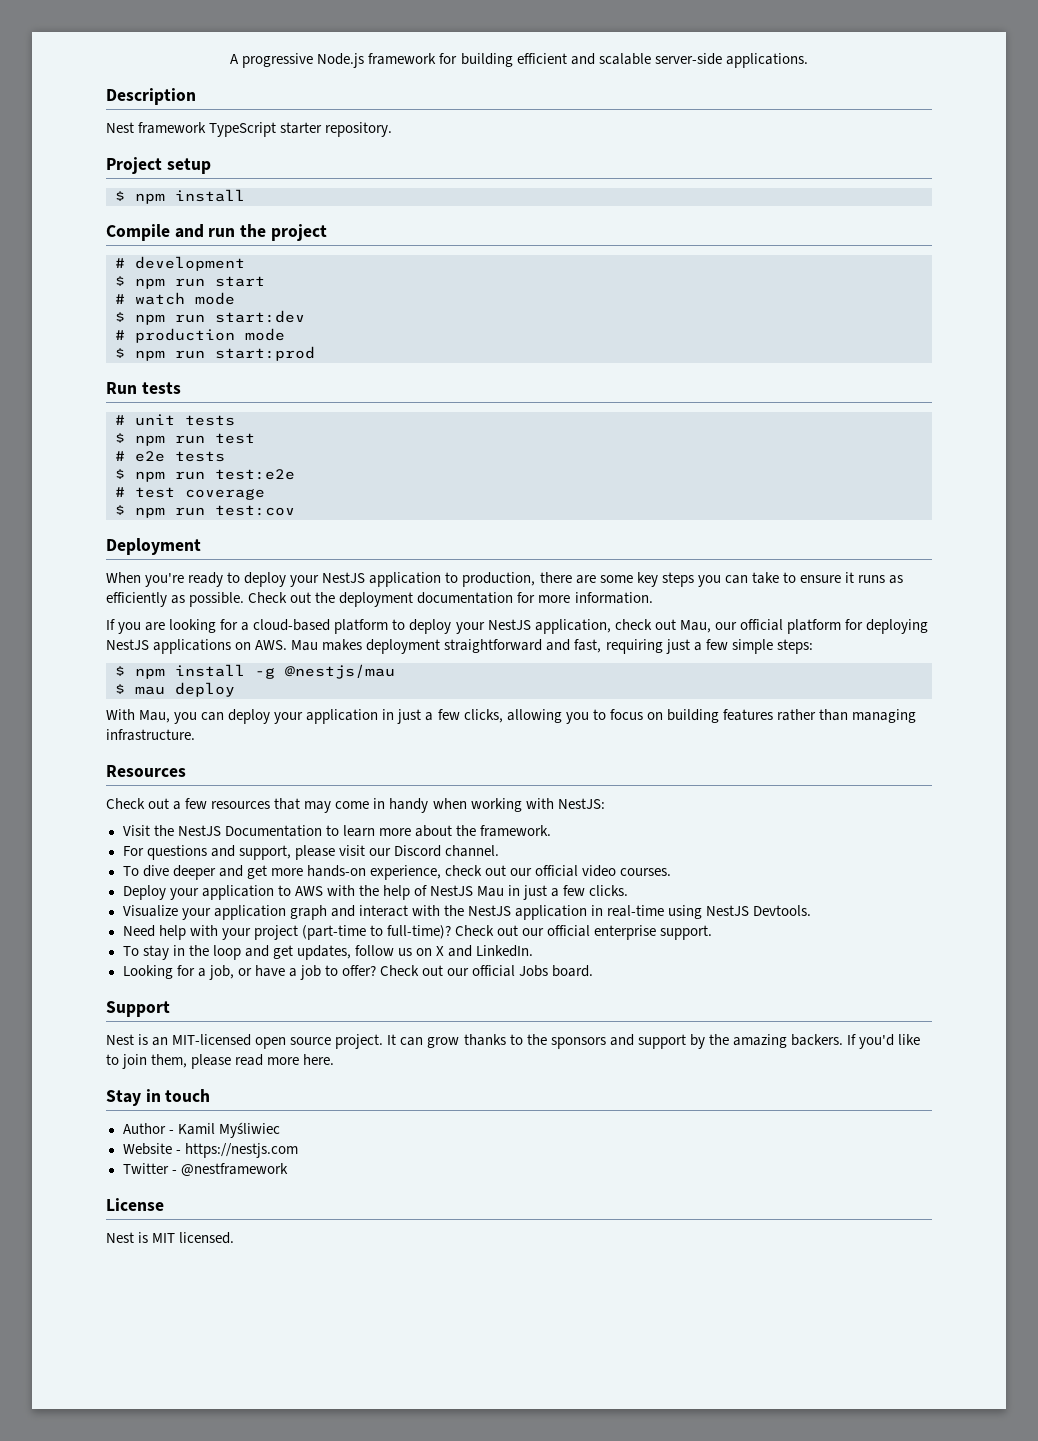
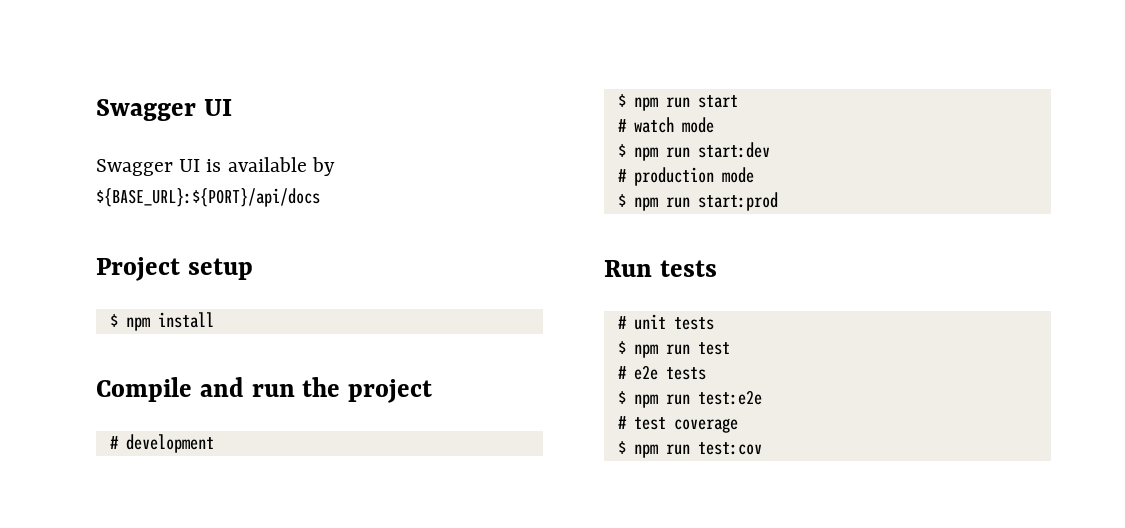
[230,53,808,68] [106,88,196,105] [106,122,393,137] A progressive Node.js framework for building efficient and scalable server-side applications. // Description // Nest framework TypeScript starter repository. -> [96,99,232,121] [96,157,335,176] [96,188,320,207] Swagger UI // Swagger UI is available by ${BASE_URL}:${PORT}/api/docs
[106,538,201,555] [106,572,904,587] [106,592,653,607] [106,619,928,634] [106,639,813,654] [115,664,395,679] [115,682,235,697] [106,709,917,724] [106,729,195,741] [106,765,186,777] [106,798,605,813] [122,825,551,837] [122,845,499,860] [122,865,672,880] [122,885,629,900] [122,905,812,920] [122,925,713,940] [122,945,534,960] [122,965,594,980] [106,1001,170,1017] [106,1034,921,1049] [106,1054,335,1069] [106,1089,211,1106] [122,1122,280,1138] [122,1143,298,1158] [122,1163,288,1176] [106,1198,164,1211] [106,1232,235,1244] // Deployment // When you're ready to deploy your NestJS application to production, there are some key steps you can take to ensure it runs as efficiently as possible. Check out the deployment documentation for more information. // If you are looking for a cloud-based platform to deploy your NestJS application, check out Mau, our official platform for deploying NestJS applications on AWS. Mau makes deployment straightforward and fast, requiring just a few simple steps: // $ npm install -g @nestjs/mau // $ mau deploy // With Mau, you can deploy your application in just a few clicks, allowing you to focus on building features rather than managing infrastructure. // Resources // Check out a few resources that may come in handy when working with NestJS: // Visit the NestJS Documentation to learn more about the framework. // For questions and support, please visit our Discord channel. // To dive deeper and get more hands-on experience, check out our official video courses. // Deploy your application to AWS with the help of NestJS Mau in just a few clicks. // Visualize your application graph and interact with the NestJS application in real-time using NestJS Devtools. // Need help with your project (part-time to full-time)? Check out our official enterprise support. // To stay in the loop and get updates, follow us on X and LinkedIn. // Looking for a job, or have a job to offer? Check out our official Jobs board. // Support // Nest is an MIT-licensed open source project. It can grow thanks to the sponsors and support by the amazing backers. If you'd like to join them, please read more here. // Stay in touch // Author - Kamil Myśliwiec // Website - https://nestjs.com // Twitter - @nestframework // License // Nest is MIT licensed. -> (762, 448) none

